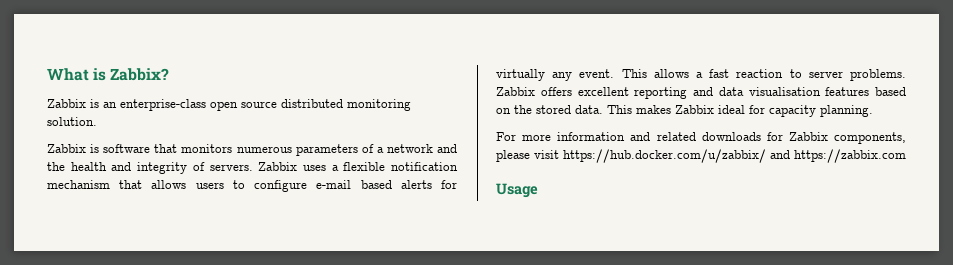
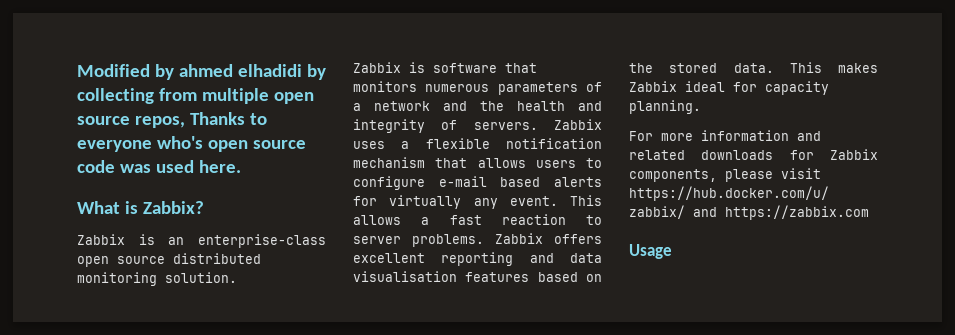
(47, 74) none -> [77,64,326,80] [77,88,314,104] [77,112,267,128] [77,136,306,152] [77,160,241,173] Modified by ahmed elhadidi by collecting from multiple open source repos, Thanks to everyone who's open source code was used here. //

